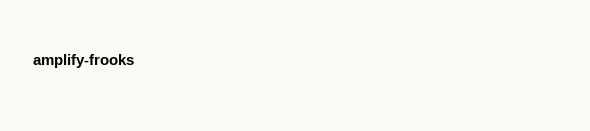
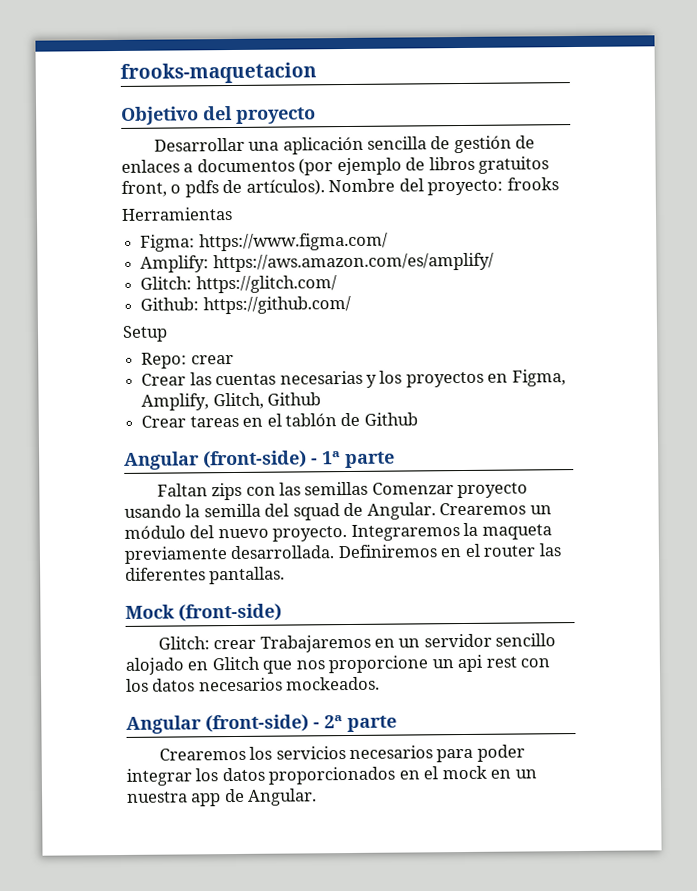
[33,54,134,68] amplify-frooks -> [120,62,317,84] [121,106,316,125] [153,135,536,155] [121,156,550,176] [121,177,559,198] [121,207,233,221] [140,232,388,252] [140,252,494,273] [140,275,337,294] [140,295,351,315] [122,325,168,342] [141,352,234,369] [141,369,566,388] [141,392,322,411] [141,412,418,428] [124,450,395,470] [156,481,529,501] [124,502,552,521] [124,522,552,542] [124,543,561,564] [125,566,286,585] [125,603,282,622] [157,633,557,653] [125,654,551,675] [126,676,381,692] [126,714,397,734] [158,744,525,763] [126,765,537,786] [127,788,318,807] frooks-maquetacion // Objetivo del proyecto // Desarrollar una aplicación sencilla de gestión de enlaces a documentos (por ejemplo de libros gratuitos front, o pdfs de artículos). Nombre del proyecto: frooks // Herramientas // Figma: https://www.figma.com/ // Amplify: https://aws.amazon.com/es/amplify/ // Glitch: https://glitch.com/ // Github: https://github.com/ // Setup // Repo: crear // Crear las cuentas necesarias y los proyectos en Figma, Amplify, Glitch, Github // Crear tareas en el tablón de Github // Angular (front-side) - 1ª parte // Faltan zips con las semillas Comenzar proyecto usando la semilla del squad de Angular. Crearemos un módulo del nuevo proyecto. Integraremos la maqueta previamente desarrollada. Definiremos en el router las diferentes pantallas. // Mock (front-side) // Glitch: crear Trabajaremos en un servidor sencillo alojado en Glitch que nos proporcione un api rest con los datos necesarios mockeados. // Angular (front-side) - 2ª parte // Crearemos los servicios necesarios para poder integrar los datos proporcionados en el mock en un nuestra app de Angular.

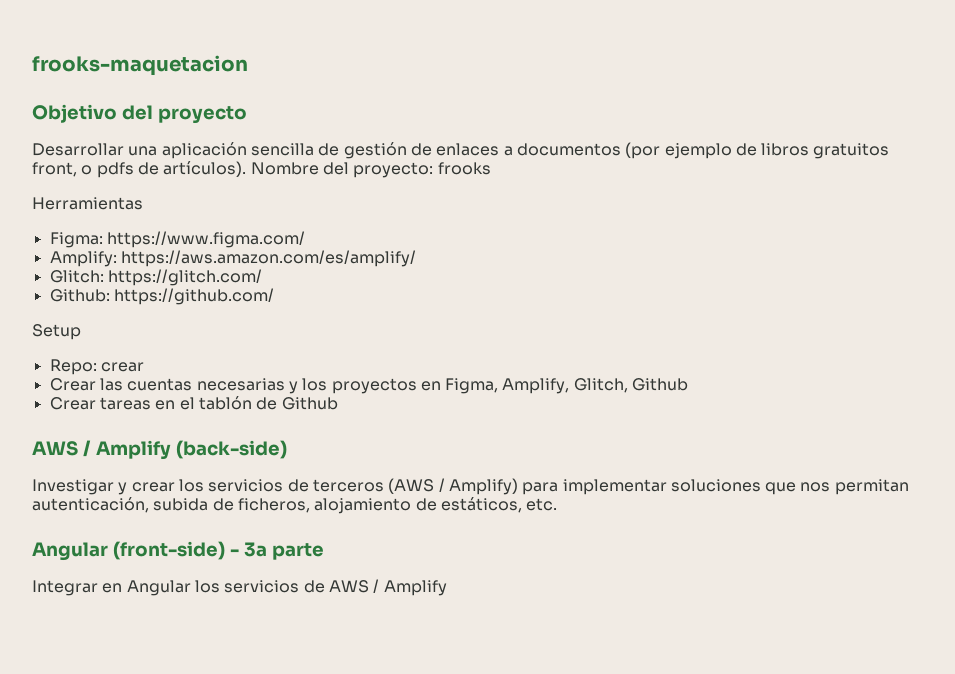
[124,450,395,470] [156,481,529,501] [124,502,552,521] [124,522,552,542] [124,543,561,564] [125,566,286,585] [125,603,282,622] [157,633,557,653] [125,654,551,675] [126,676,381,692] [126,714,397,734] [158,744,525,763] [126,765,537,786] [127,788,318,807] Angular (front-side) - 1ª parte // Faltan zips con las semillas Comenzar proyecto usando la semilla del squad de Angular. Crearemos un módulo del nuevo proyecto. Integraremos la maqueta previamente desarrollada. Definiremos en el router las diferentes pantallas. // Mock (front-side) // Glitch: crear Trabajaremos en un servidor sencillo alojado en Glitch que nos proporcione un api rest con los datos necesarios mockeados. // Angular (front-side) - 2ª parte // Crearemos los servicios necesarios para poder integrar los datos proporcionados en el mock en un nuestra app de Angular. -> [32,440,287,460] [32,478,909,495] [32,497,558,514] [32,541,324,561] [32,579,447,596] AWS / Amplify (back-side) // Investigar y crear los servicios de terceros (AWS / Amplify) para implementar soluciones que nos permitan autenticación, subida de ficheros, alojamiento de estáticos, etc. // Angular (front-side) - 3a parte // Integrar en Angular los servicios de AWS / Amplify

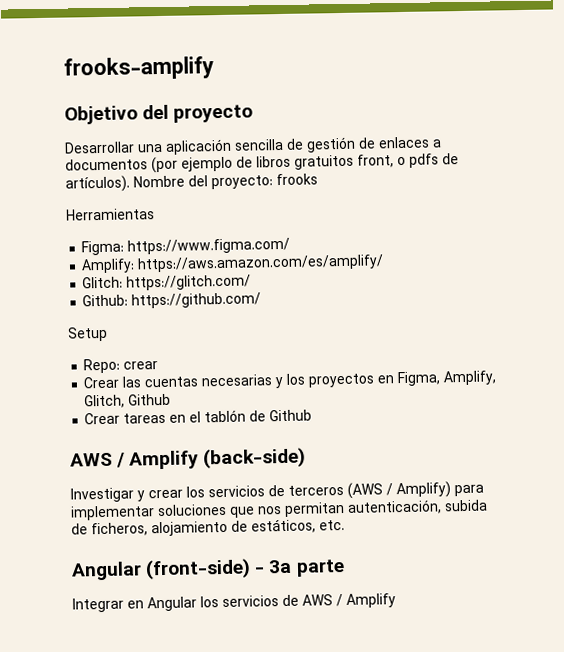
[32,55,248,76] frooks-maquetacion -> [63,56,214,81] frooks-amplify

